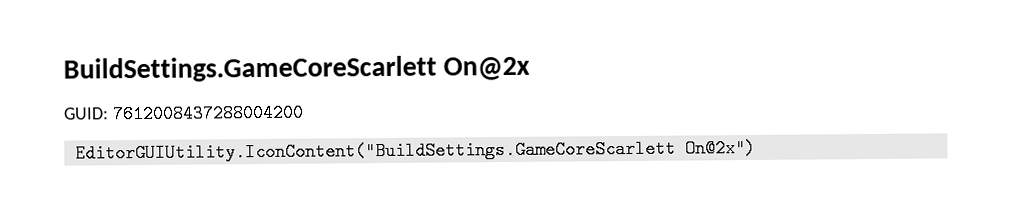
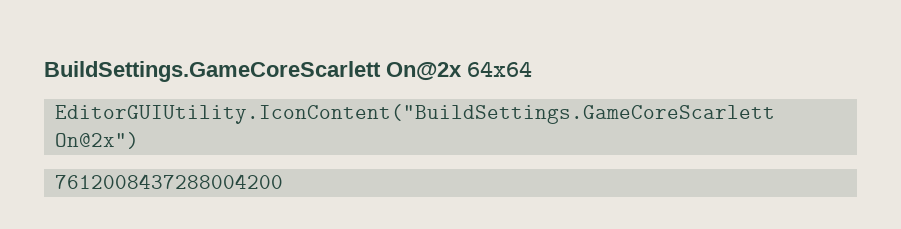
[63,103,304,124] // GUID: 7612008437288004200 -> [467,62,532,77] 64x64
(756, 148) none -> [55,174,284,189] // 7612008437288004200

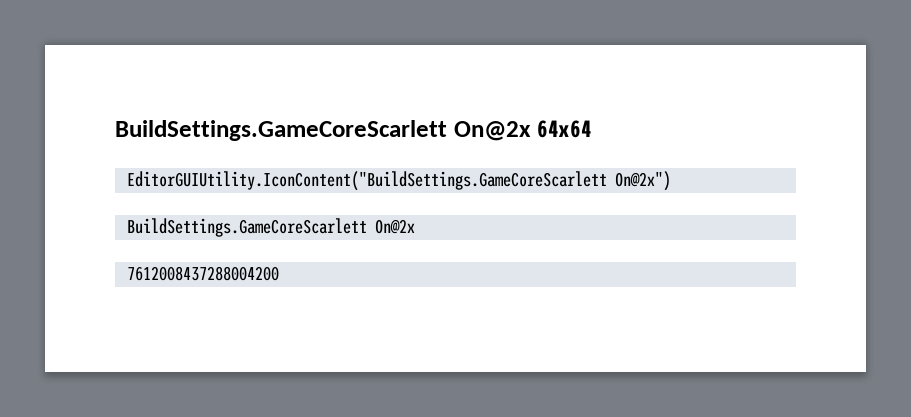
(140, 140) none -> [127,218,415,237] // BuildSettings.GameCoreScarlett On@2x

